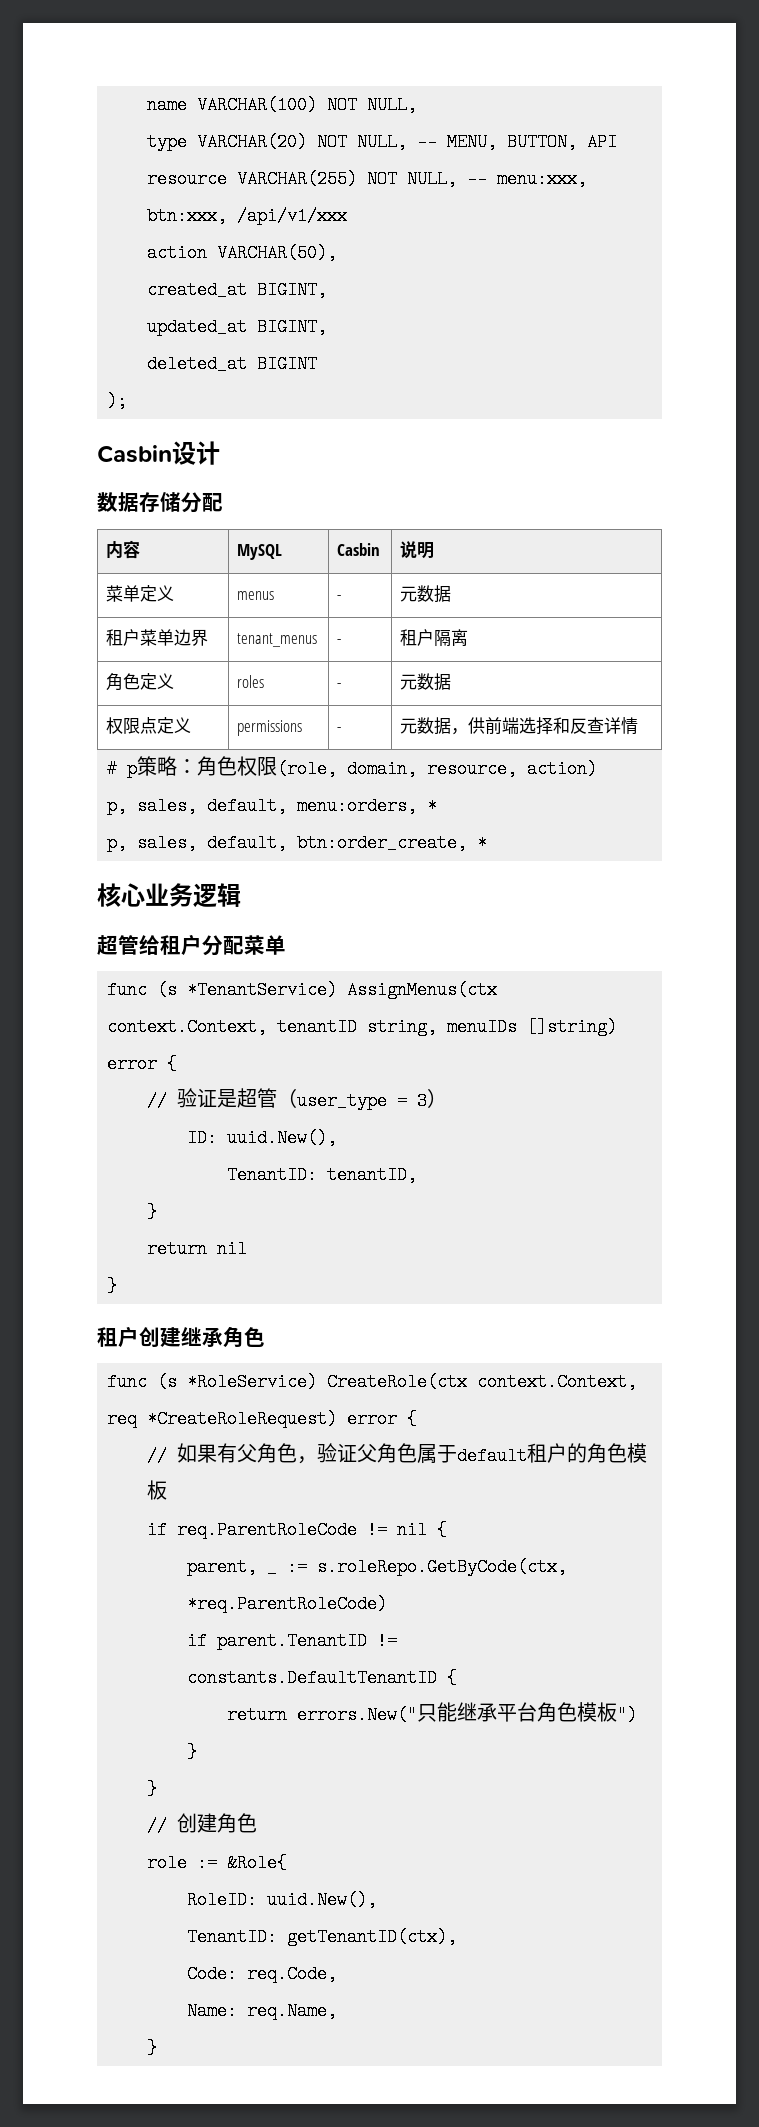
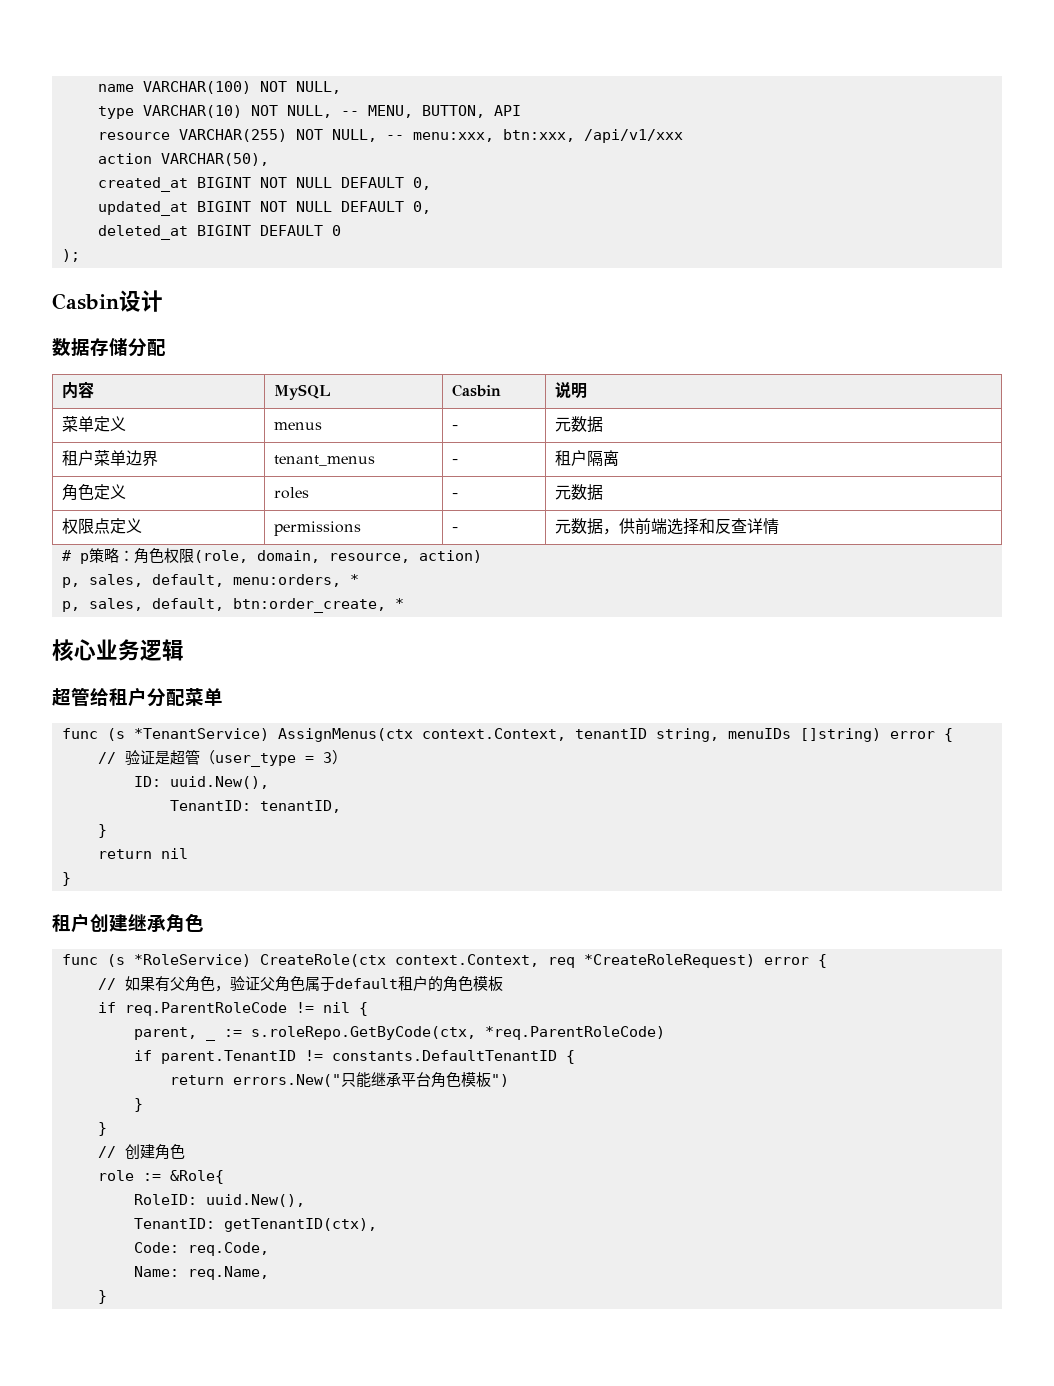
[197,133,308,151] VARCHAR(20) -> [142,105,242,118] VARCHAR(10)
[257,281,328,299] [147,318,328,336] BIGINT, // updated_at BIGINT, -> [196,177,431,190] [97,201,431,216] BIGINT NOT NULL DEFAULT 0, // updated_at BIGINT NOT NULL DEFAULT 0,
(318, 364) none -> [259,225,341,236] DEFAULT 0

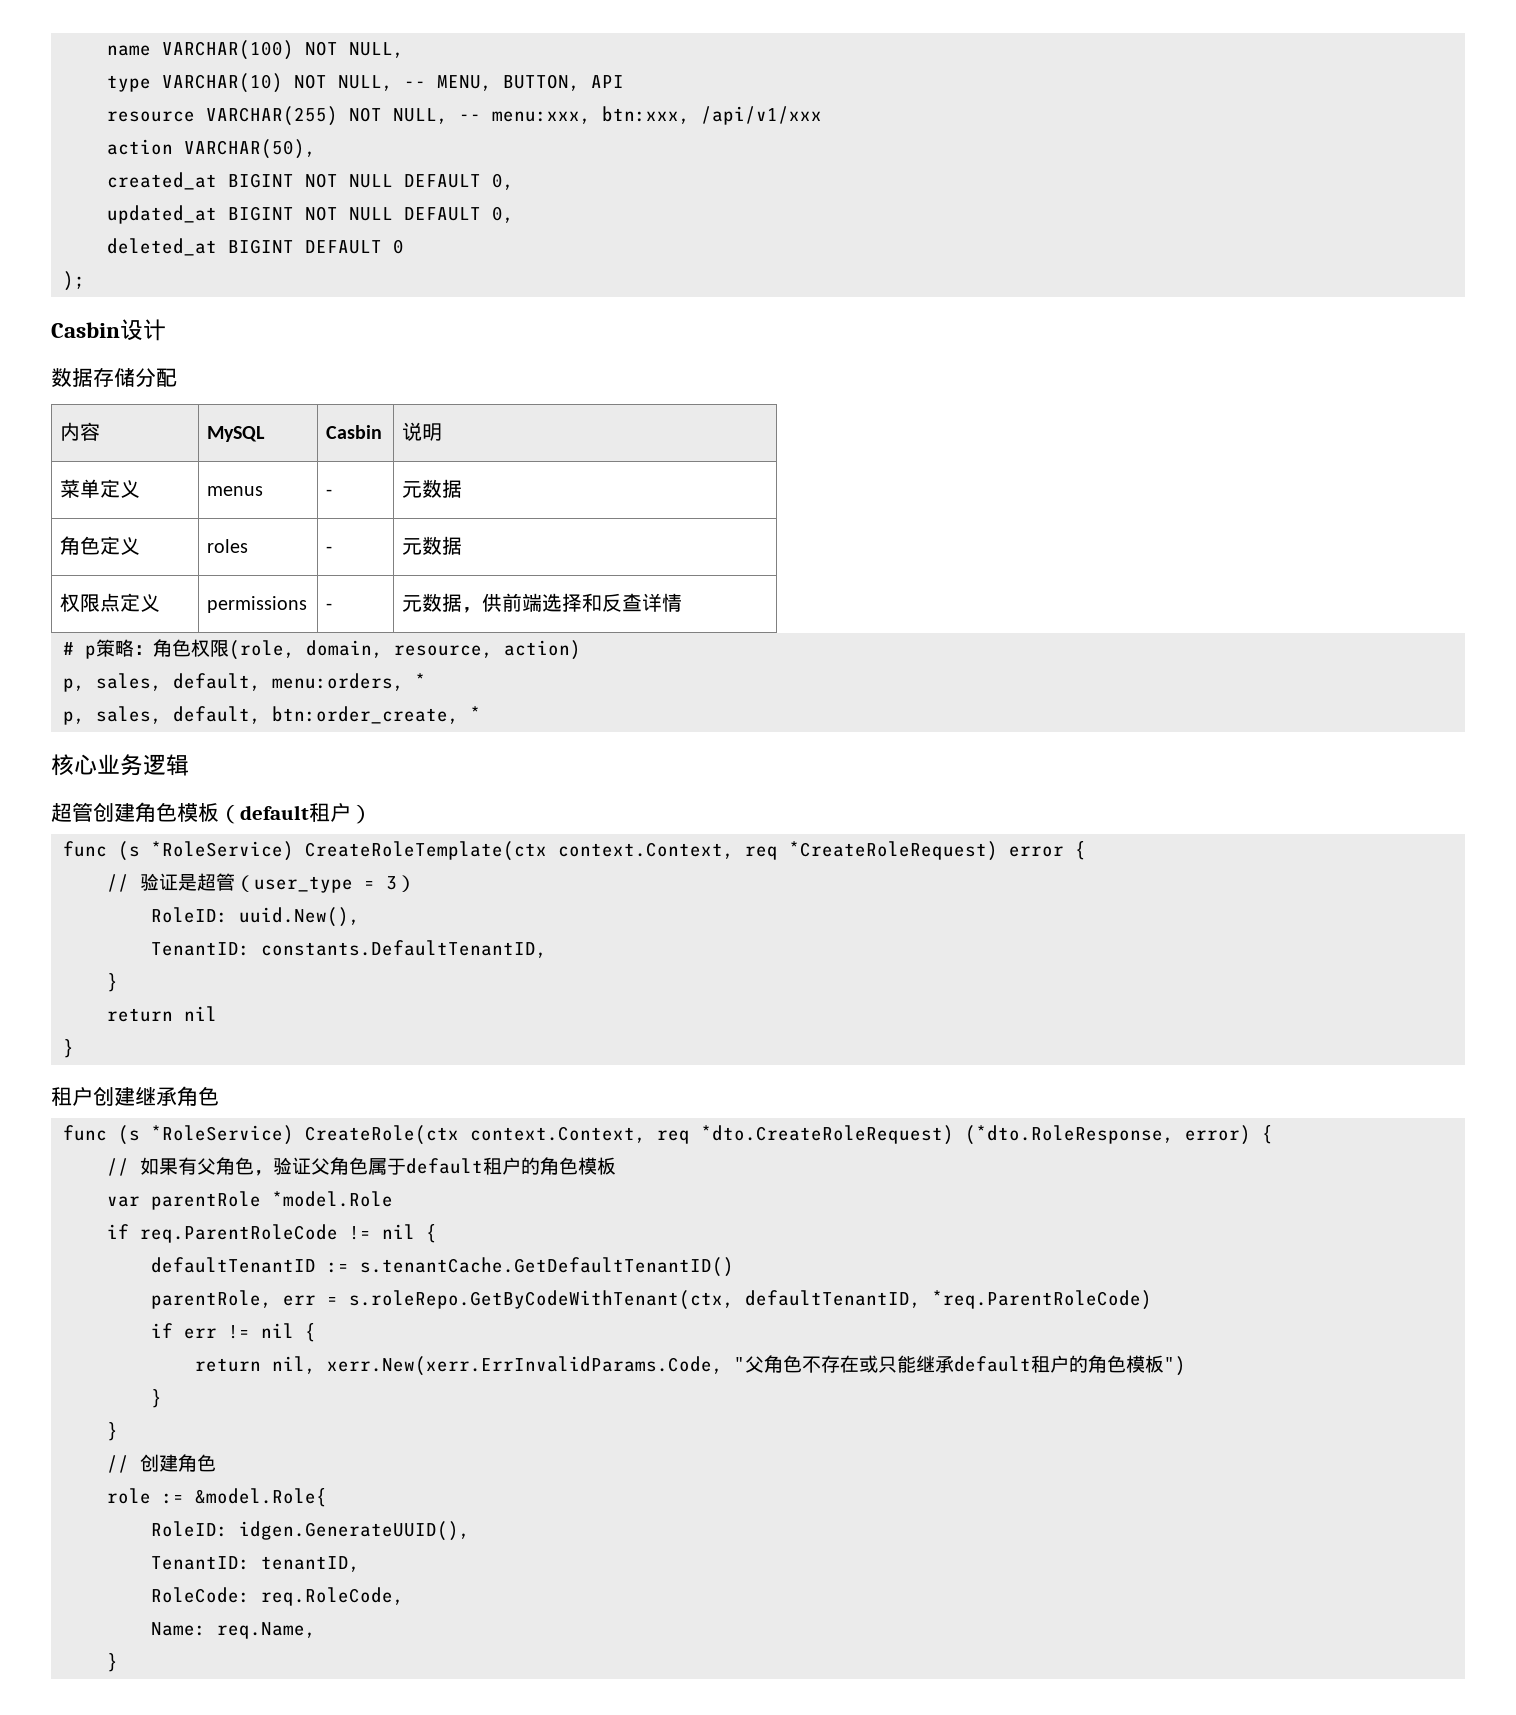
[62,450,159,466] [274,455,376,466] [452,459,459,464] [555,450,620,467] // 租户菜单边界 | tenant_menus | - | 租户隔离 -> (463, 488) none
[90,687,223,707] [61,728,881,742] 给租户分配菜单 // func (s *TenantService) AssignMenus(ctx context.Context, tenantID string, menuIDs []string) -> [93,802,372,824] [63,841,998,861] 创建角色模板（default租户） // func (s *RoleService) CreateRoleTemplate(ctx context.Context, req *CreateRoleRequest)
[133,776,269,789] [169,800,341,813] ID: uuid.New(), // TenantID: tenantID, -> [151,907,360,927] [151,940,547,958] RoleID: uuid.New(), // TenantID: constants.DefaultTenantID,
[583,954,809,968] *CreateRoleRequest) error -> [701,1125,1251,1145] *dto.CreateRoleRequest) (*dto.RoleResponse, error)
(503, 983) none -> [107,1191,393,1210] // var parentRole *model.Role
[133,1027,216,1041] [223,1026,476,1040] parent, _ := s.roleRepo.GetByCode(ctx, -> [151,1257,734,1277] [151,1290,921,1310] defaultTenantID := s.tenantCache.GetDefaultTenantID() // parentRole, err = s.roleRepo.GetByCodeWithTenant(ctx, defaultTenantID,
[160,1050,557,1064] parent.TenantID != constants.DefaultTenantID -> [184,1323,294,1339] err != nil
[232,1072,431,1088] errors.New("只能继承平台 -> [272,1355,1088,1376] nil, xerr.New(xerr.ErrInvalidParams.Code, "父角色不存在或只能继承default租户的
[169,1170,224,1184] [133,1194,305,1207] [133,1218,377,1232] [133,1242,269,1256] &Role{ // RoleID: uuid.New(), // TenantID: getTenantID(ctx), // Code: req.Code, -> [195,1488,327,1507] [151,1521,470,1541] [151,1556,360,1572] [151,1587,404,1606] &model.Role{ // RoleID: idgen.GenerateUUID(), // TenantID: tenantID, // RoleCode: req.RoleCode,

